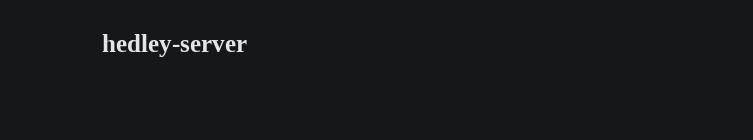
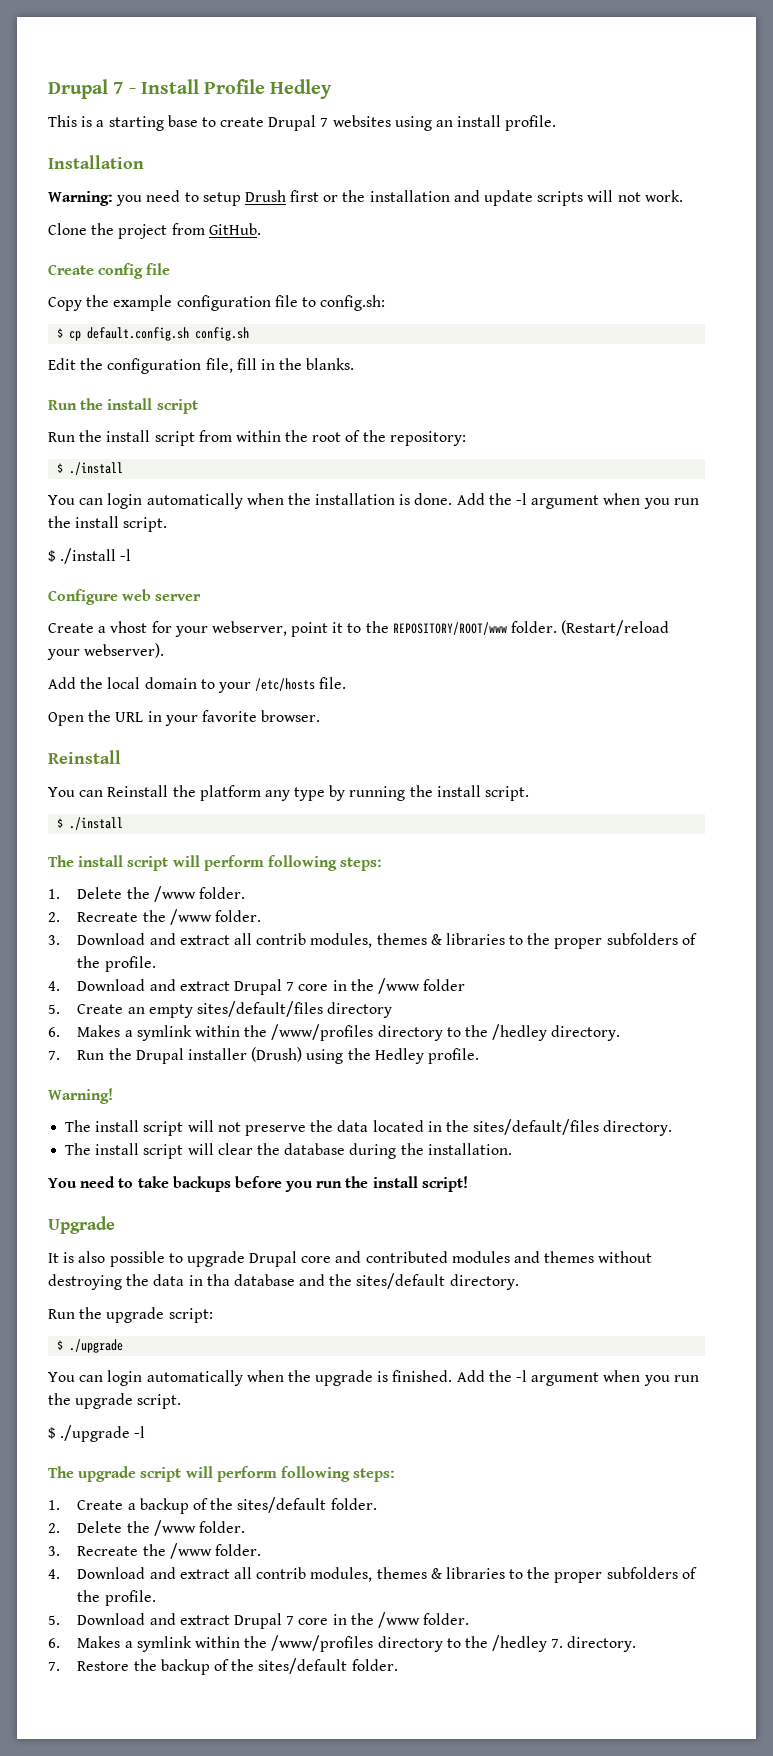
[102,34,247,57] hedley-server -> [48,79,333,99] [48,115,557,131] [48,155,144,169] [48,190,683,206] [48,223,261,239] [48,263,171,279] [48,295,386,311] [57,327,250,341] [48,358,355,374] [48,398,198,414] [48,430,466,446] [57,462,124,475] [48,493,699,509] [48,516,168,532] [48,548,132,564] [48,589,202,605] [48,620,670,637] [47,643,165,660] [48,677,347,693] [48,710,321,726] [48,750,121,764] [48,785,530,801] [57,817,124,830] [48,855,383,871] [48,886,246,902] [48,909,262,925] [48,933,697,949] [77,956,156,972] [48,978,466,995] [48,1001,393,1018] [48,1024,621,1041] [48,1047,479,1064] [48,1088,113,1104] [65,1119,673,1136] [65,1143,512,1159] [48,1176,468,1192] [48,1216,115,1234] [48,1251,653,1267] [48,1273,519,1290] [48,1307,213,1323] [57,1339,124,1353] [48,1370,699,1386] [48,1393,182,1409] [48,1425,146,1442] [48,1466,396,1482] [48,1497,377,1514] [48,1520,246,1536] [48,1543,262,1559] [48,1567,697,1583] [77,1590,156,1606] [48,1612,470,1629] [48,1635,637,1652] [48,1658,398,1675] Drupal 7 - Install Profile Hedley // This is a starting base to create Drupal 7 websites using an install profile. // Installation // Warning: you need to setup Drush first or the installation and update scripts will not work. // Clone the project from GitHub. // Create config file // Copy the example configuration file to config.sh: // $ cp default.config.sh config.sh // Edit the configuration file, fill in the blanks. // Run the install script // Run the install script from within the root of the repository: // $ ./install // You can login automatically when the installation is done. Add the -l argument when you run the install script. // $ ./install -l // Configure web server // Create a vhost for your webserver, point it to the REPOSITORY/ROOT/www folder. (Restart/reload your webserver). // Add the local domain to your /etc/hosts file. // Open the URL in your favorite browser. // Reinstall // You can Reinstall the platform any type by running the install script. // $ ./install // The install script will perform following steps: // 1. Delete the /www folder. // 2. Recreate the /www folder. // 3. Download and extract all contrib modules, themes & libraries to the proper subfolders of the profile. // 4. Download and extract Drupal 7 core in the /www folder // 5. Create an empty sites/default/files directory // 6. Makes a symlink within the /www/profiles directory to the /hedley directory. // 7. Run the Drupal installer (Drush) using the Hedley profile. // Warning! // The install script will not preserve the data located in the sites/default/files directory. // The install script will clear the database during the installation. // You need to take backups before you run the install script! // Upgrade // It is also possible to upgrade Drupal core and contributed modules and themes without destroying the data in tha database and the sites/default directory. // Run the upgrade script: // $ ./upgrade // You can login automatically when the upgrade is finished. Add the -l argument when you run the upgrade script. // $ ./upgrade -l // The upgrade script will perform following steps: // 1. Create a backup of the sites/default folder. // 2. Delete the /www folder. // 3. Recreate the /www folder. // 4. Download and extract all contrib modules, themes & libraries to the proper subfolders of the profile. // 5. Download and extract Drupal 7 core in the /www folder. // 6. Makes a symlink within the /www/profiles directory to the /hedley 7. directory. // 7. Restore the backup of the sites/default folder.

